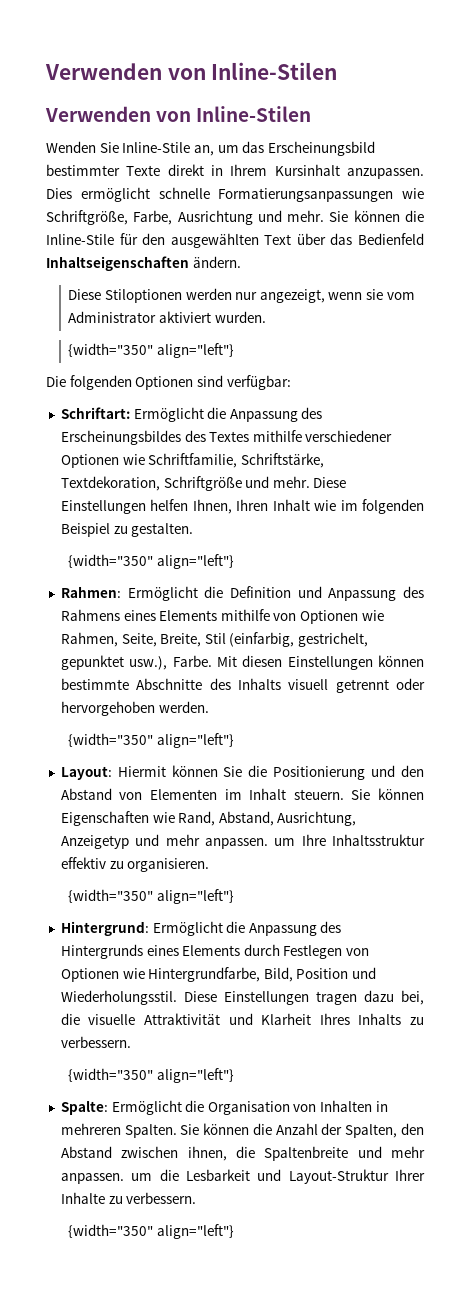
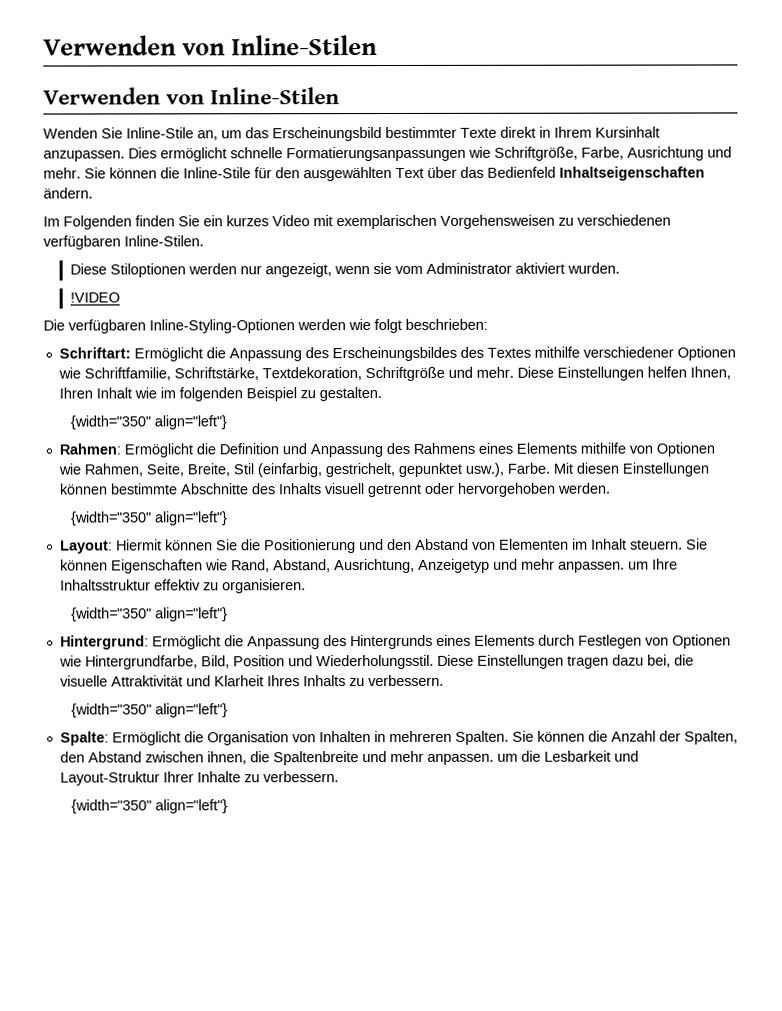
(241, 262) none -> [43,214,671,230] [43,235,204,250] // Im Folgenden finden Sie ein kurzes Video mit exemplarischen Vorgehensweisen zu verschiedenen verfügbaren Inline-Stilen.
[68,343,234,358] {width="350" align="left"} -> [69,292,120,303] !VIDEO
[69,375,291,390] folgenden Optionen sind verfügbar: -> [68,318,488,334] verfügbaren Inline-Styling-Optionen werden wie folgt beschrieben:

